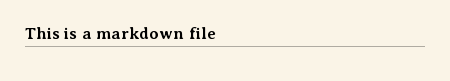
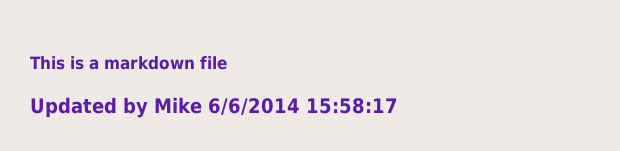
(216, 33) none -> [30,97,398,118] // Updated by Mike 6/6/2014 15:58:17

